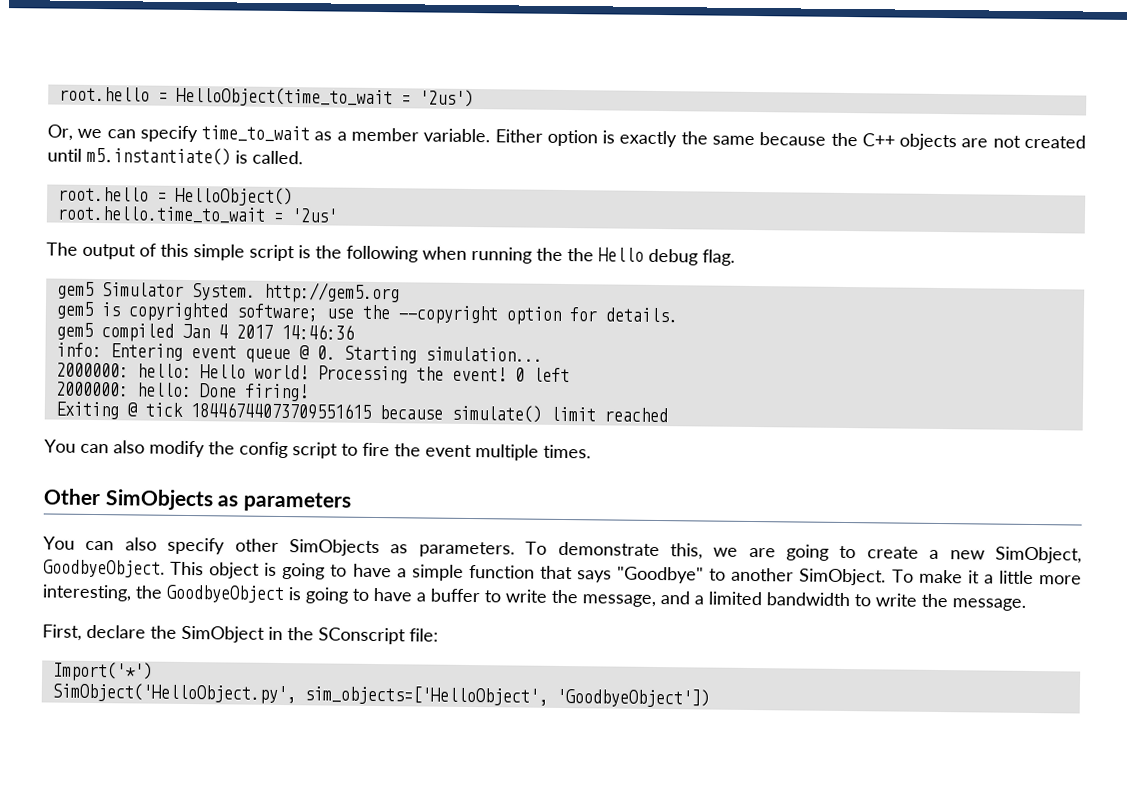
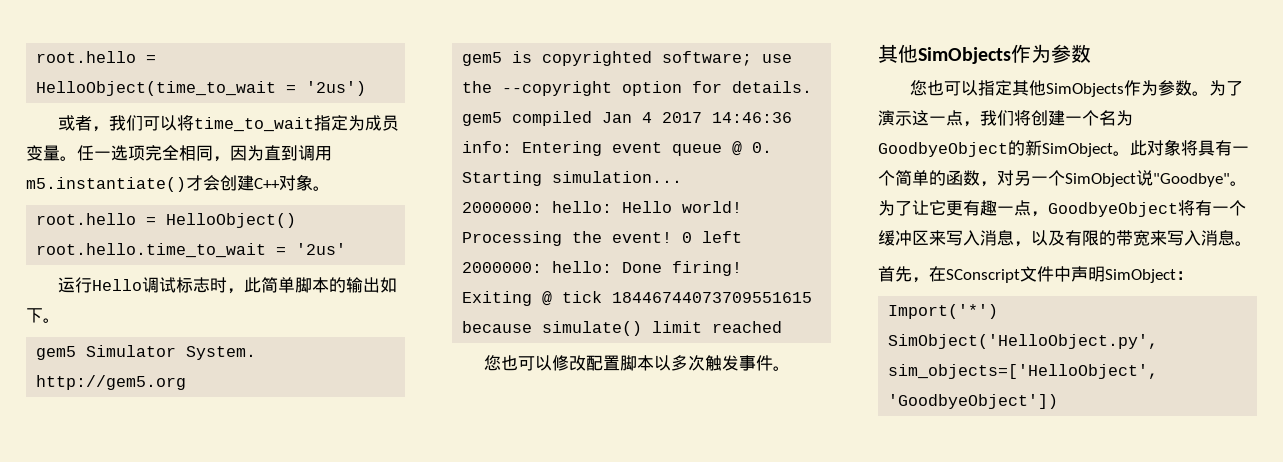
[47,124,1087,151] [47,146,303,166] Or, we can specify time_to_wait as a member variable. Either option is exactly the same because the C++ objects are not created until m5.instantiate() is called. -> [58,115,400,132] [26,145,332,162] [26,174,330,192] 或者，我们可以将time_to_wait指定为成员变量。任一选项完全相同，因为直到调用m5.instantiate()才会创建C++对象。
[46,242,735,266] The output of this simple script is the following when running the the Hello debug flag. -> [58,277,398,294] [26,308,60,323] 运行Hello调试标志时，此简单脚本的输出如下。
[44,439,591,461] [43,488,352,512] [43,536,1083,564] [43,559,1082,586] [42,584,1026,611] [42,624,439,645] You can also modify the config script to fire the event multiple times. // Other SimObjects as parameters // You can also specify other SimObjects as parameters. To demonstrate this, we are going to create a new SimObject, GoodbyeObject. This object is going to have a simple function that says "Goodbye" to another SimObject. To make it a little more interesting, the GoodbyeObject is going to have a buffer to write the message, and a limited bandwidth to write the message. // First, declare the SimObject in the SConscript file: -> [484,355,791,371] [878,44,1091,64] [910,80,1244,97] [878,110,1133,127] [878,139,1249,157] [878,170,1247,187] [878,200,1246,217] [878,230,1252,247] [878,266,1193,283] 您也可以修改配置脚本以多次触发事件。 // 其他SimObjects作为参数 // 您也可以指定其他SimObjects作为参数。为了演示这一点，我们将创建一个名为GoodbyeObject的新SimObject。此对象将具有一个简单的函数，对另一个SimObject说"Goodbye"。为了让它更有趣一点，GoodbyeObject将有一个缓冲区来写入消息，以及有限的带宽来写入消息。 // 首先，在SConscript文件中声明SimObject：

